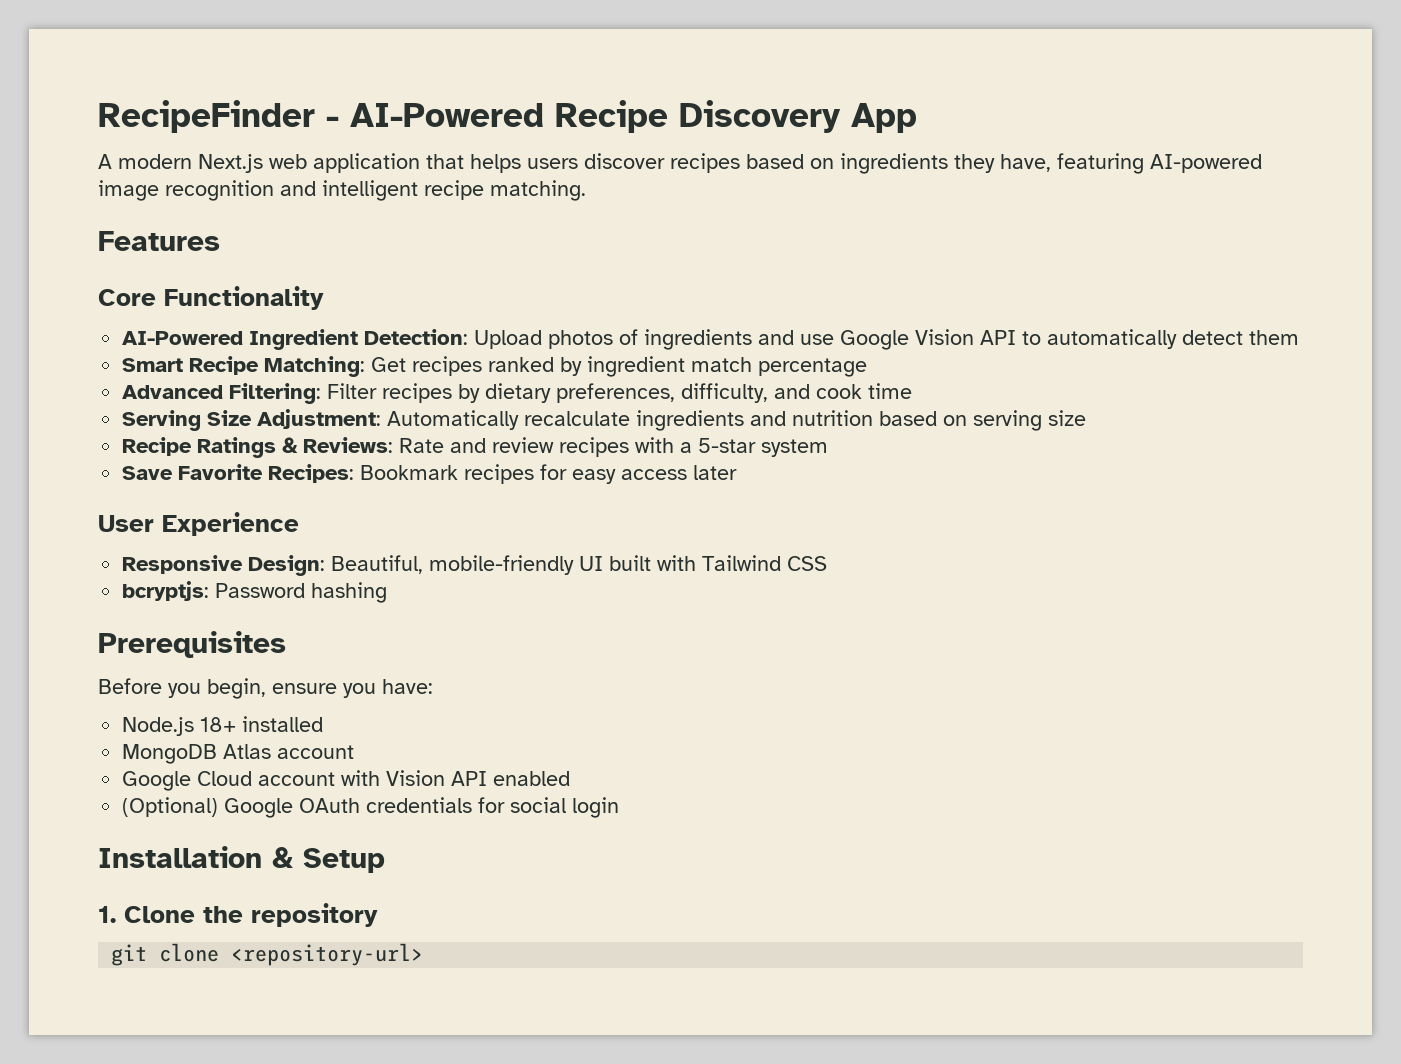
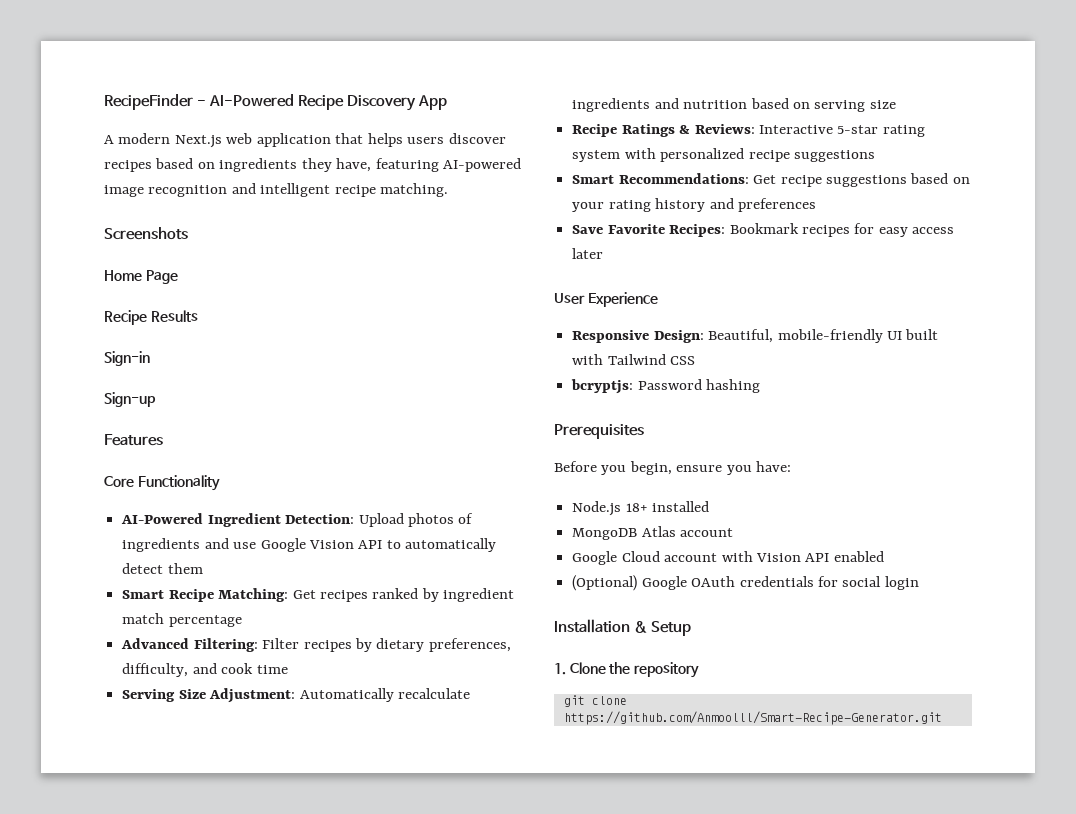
(586, 190) none -> [104,227,188,240] [104,270,178,284] [104,310,198,325] [104,351,150,366] [104,392,156,407] // Screenshots // Home Page // Recipe Results // Sign-in // Sign-up
[399,437,829,457] Rate and review recipes with a 5-star system -> [758,125,925,137] [572,148,875,162] [572,173,970,187] [572,198,816,212] Interactive 5-star rating system with personalized recipe suggestions // Smart Recommendations: Get recipe suggestions based on your rating history and preferences
[231,943,424,966] <repository-url> -> [563,711,942,725] https://github.com/Anmoolll/Smart-Recipe-Generator.git

